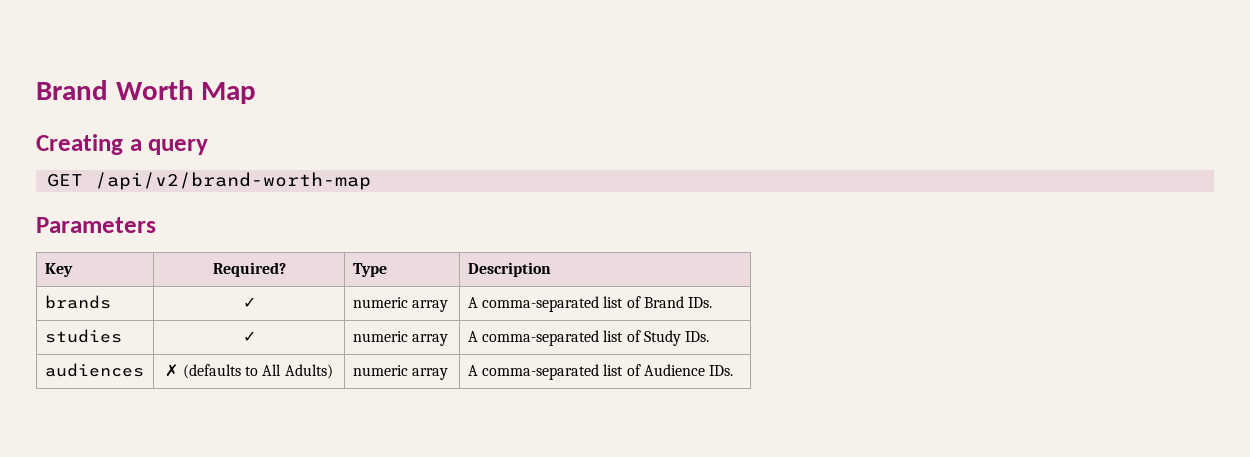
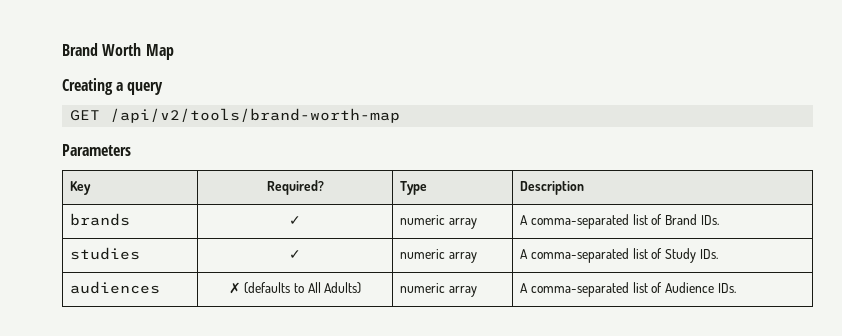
[94,172,371,190] /api/v2/brand-worth-map -> [110,108,401,123] /api/v2/tools/brand-worth-map

